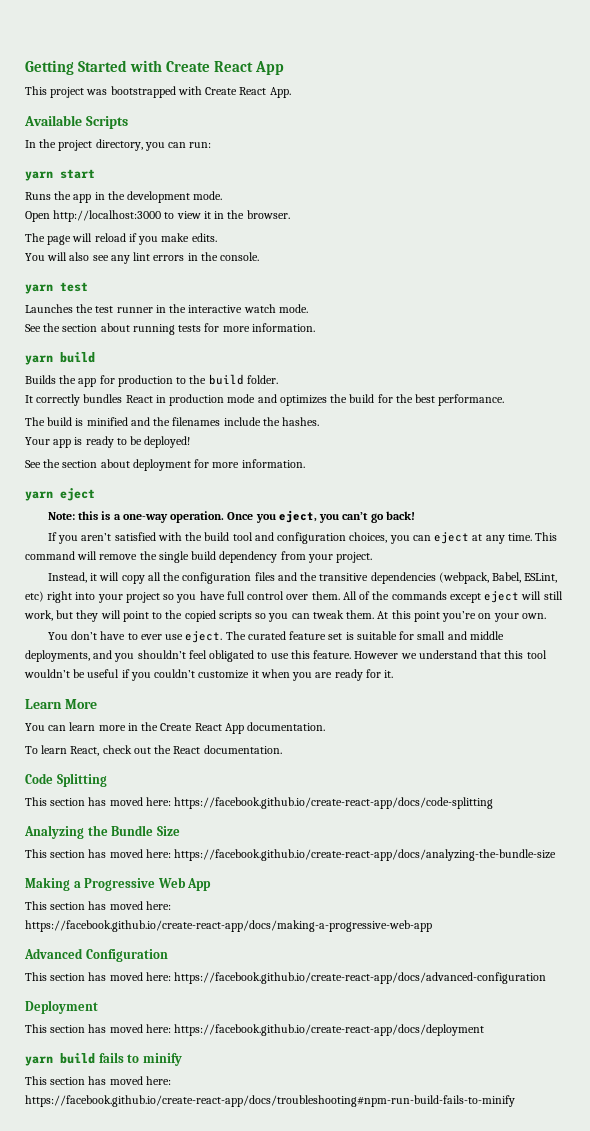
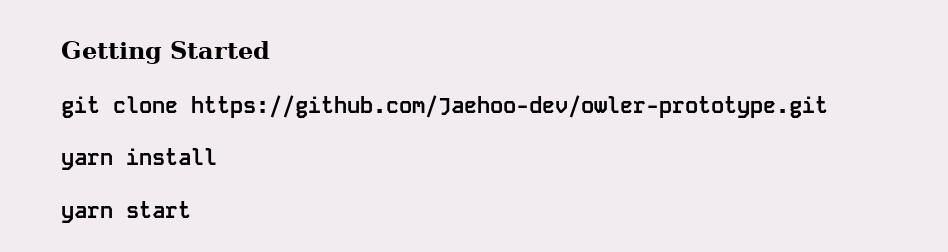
[130,60,285,75] [25,86,291,98] [24,115,128,129] [25,139,212,151] [25,169,95,181] [25,191,223,203] [25,210,290,222] [25,233,217,245] [25,252,260,264] [25,282,88,294] [25,304,308,313] [25,323,315,335] [25,352,95,365] [25,374,278,387] [25,394,505,406] [25,417,320,426] [25,436,191,448] [25,459,305,471] [25,488,95,501] [48,510,415,523] [48,532,558,544] [25,551,373,563] [48,572,558,584] [25,591,563,603] [24,610,546,622] [48,631,504,643] [25,650,547,662] [24,669,394,681] [25,699,97,709] [25,722,326,734] [25,745,282,756] [25,773,107,787] [25,797,494,809] [24,825,180,839] [25,849,557,861] [25,877,212,891] [25,901,171,910] [25,920,432,932] [24,948,168,962] [25,972,547,984] [25,1000,98,1014] [25,1024,485,1036] [25,1052,182,1066] [25,1076,171,1085] [25,1095,515,1107] with Create React App // This project was bootstrapped with Create React App. // Available Scripts // In the project directory, you can run: // yarn start // Runs the app in the development mode. // Open http://localhost:3000 to view it in the browser. // The page will reload if you make edits. // You will also see any lint errors in the console. // yarn test // Launches the test runner in the interactive watch mode. // See the section about running tests for more information. // yarn build // Builds the app for production to the build folder. // It correctly bundles React in production mode and optimizes the build for the best performance. // The build is minified and the filenames include the hashes. // Your app is ready to be deployed! // See the section about deployment for more information. // yarn eject // Note: this is a one-way operation. Once you eject, you can’t go back! // If you aren’t satisfied with the build tool and configuration choices, you can eject at any time. This command will remove the single build dependency from your project. // Instead, it will copy all the configuration files and the transitive dependencies (webpack, Babel, ESLint, etc) right into your project so you have full control over them. All of the commands except eject will still work, but they will point to the copied scripts so you can tweak them. At this point you’re on your own. // You don’t have to ever use eject. The curated feature set is suitable for small and middle deployments, and you shouldn’t feel obligated to use this feature. However we understand that this tool wouldn’t be useful if you couldn’t customize it when you are ready for it. // Learn More // You can learn more in the Create React App documentation. // To learn React, check out the React documentation. // Code Splitting // This section has moved here: https://facebook.github.io/create-react-app/docs/code-splitting // Analyzing the Bundle Size // This section has moved here: https://facebook.github.io/create-react-app/docs/analyzing-the-bundle-size // Making a Progressive Web App // This section has moved here: https://facebook.github.io/create-react-app/docs/making-a-progressive-web-app // Advanced Configuration // This section has moved here: https://facebook.github.io/create-react-app/docs/advanced-configuration // Deployment // This section has moved here: https://facebook.github.io/create-react-app/docs/deployment // yarn build fails to minify // This section has moved here: https://facebook.github.io/create-react-app/docs/troubleshooting#npm-run-build-fails-to-minify -> [61,95,828,118] [61,148,217,170] [61,201,191,223] // git clone https://github.com/Jaehoo-dev/owler-prototype.git // yarn install // yarn start

